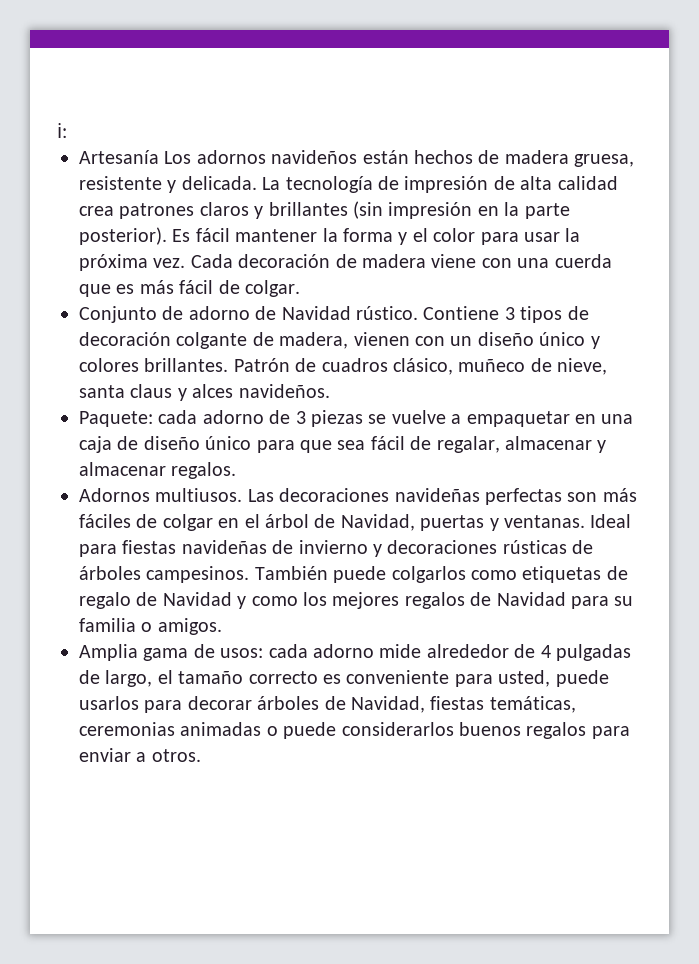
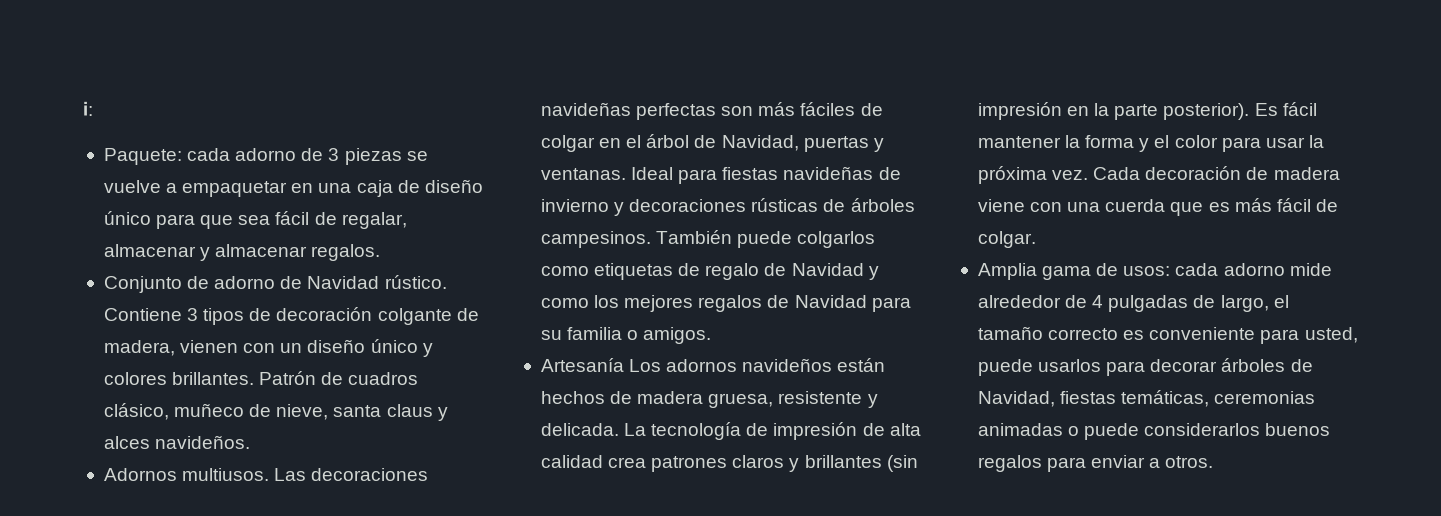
(67, 130) none -> [103,148,428,165] [103,179,483,197] [103,211,407,229] [103,244,381,261] [103,275,447,293] [103,307,479,325] [103,339,433,357] [103,371,419,385] [103,403,448,421] [103,435,251,449] [103,468,429,481] [540,102,883,120] [540,134,884,152] [540,166,901,184] [540,198,915,216] [540,230,876,248] [540,263,879,280] [540,295,911,312] [540,327,712,344] // Paquete: cada adorno de 3 piezas se vuelve a empaquetar en una caja de diseño único para que sea fácil de regalar, almacenar y almacenar regalos. // Conjunto de adorno de Navidad rústico. Contiene 3 tipos de decoración colgante de madera, vienen con un diseño único y colores brillantes. Patrón de cuadros clásico, muñeco de nieve, santa claus y alces navideños. // Adornos multiusos. Las decoraciones navideñas perfectas son más fáciles de colgar en el árbol de Navidad, puertas y ventanas. Ideal para fiestas navideñas de invierno y decoraciones rústicas de árboles campesinos. También puede colgarlos como etiquetas de regalo de Navidad y como los mejores regalos de Navidad para su familia o amigos.
[79,306,589,323] [79,332,600,349] [79,358,608,375] [79,384,330,401] [79,410,634,427] [79,436,607,453] [79,462,237,479] [79,488,637,505] [79,514,632,531] [79,540,594,557] [79,566,628,583] [79,592,634,609] [79,618,222,635] // Conjunto de adorno de Navidad rústico. Contiene 3 tipos de decoración colgante de madera, vienen con un diseño único y colores brillantes. Patrón de cuadros clásico, muñeco de nieve, santa claus y alces navideños. // Paquete: cada adorno de 3 piezas se vuelve a empaquetar en una caja de diseño único para que sea fácil de regalar, almacenar y almacenar regalos. // Adornos multiusos. Las decoraciones navideñas perfectas son más fáciles de colgar en el árbol de Navidad, puertas y ventanas. Ideal para fiestas navideñas de invierno y decoraciones rústicas de árboles campesinos. También puede colgarlos como etiquetas de regalo de Navidad y como los mejores regalos de Navidad para su familia o amigos. -> (1036, 239) none

